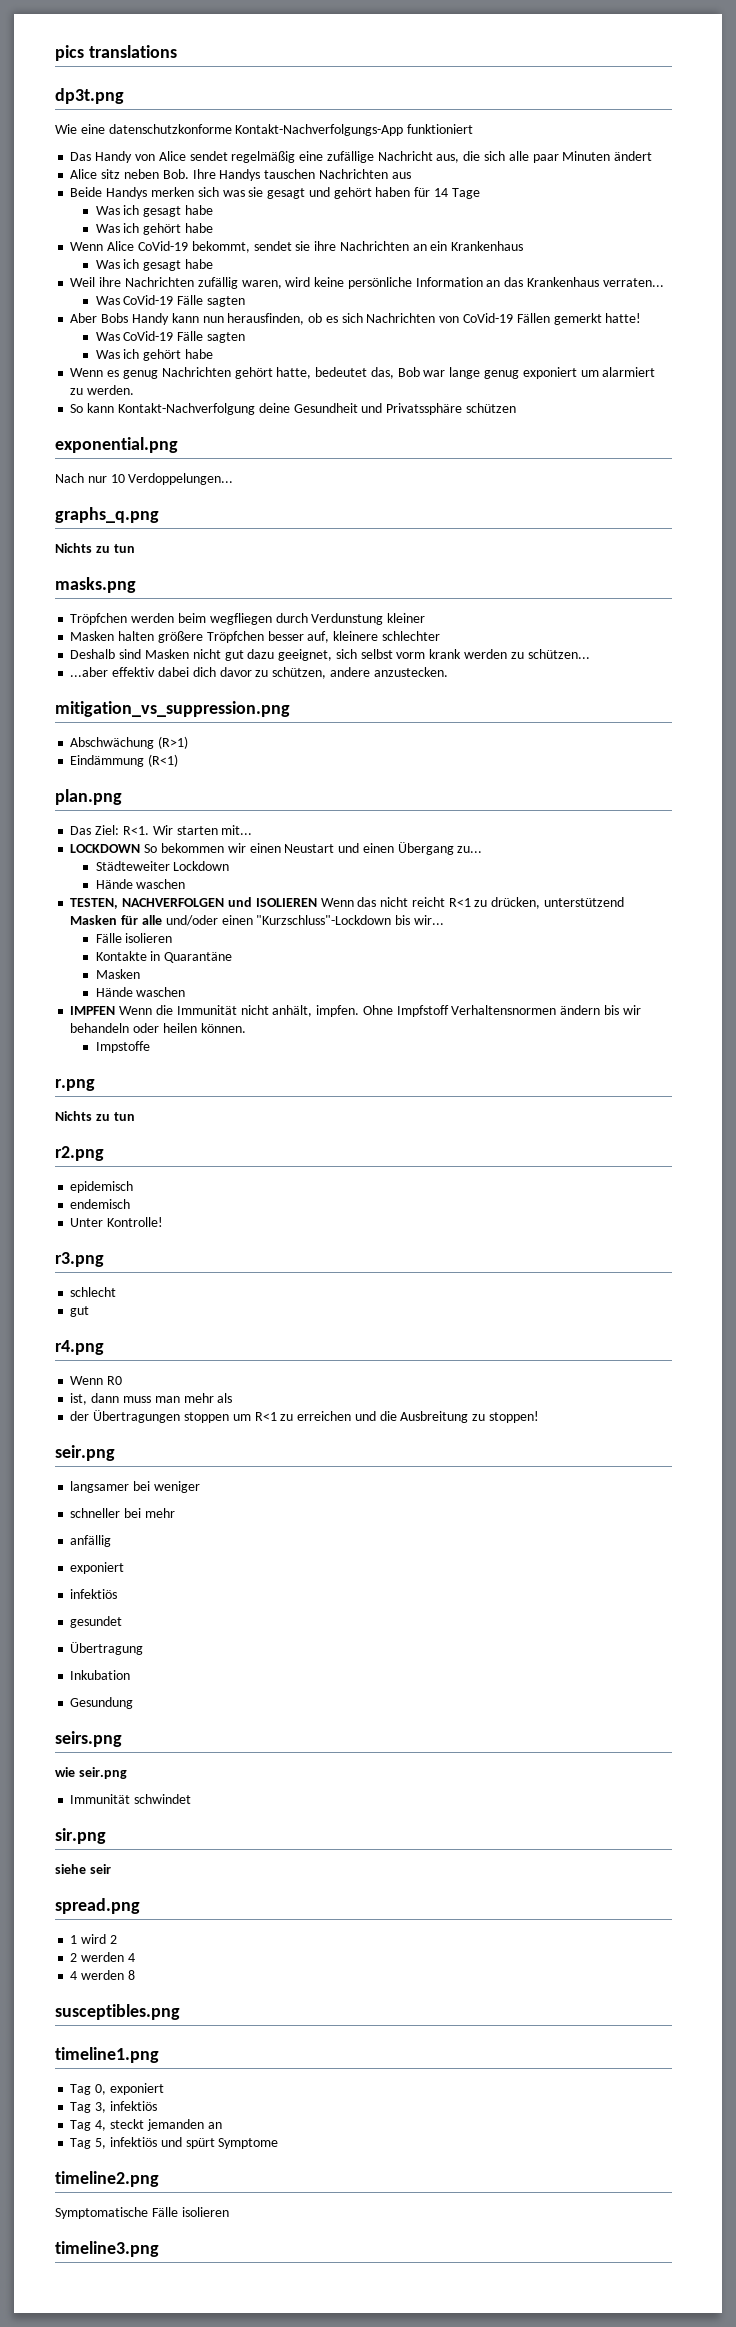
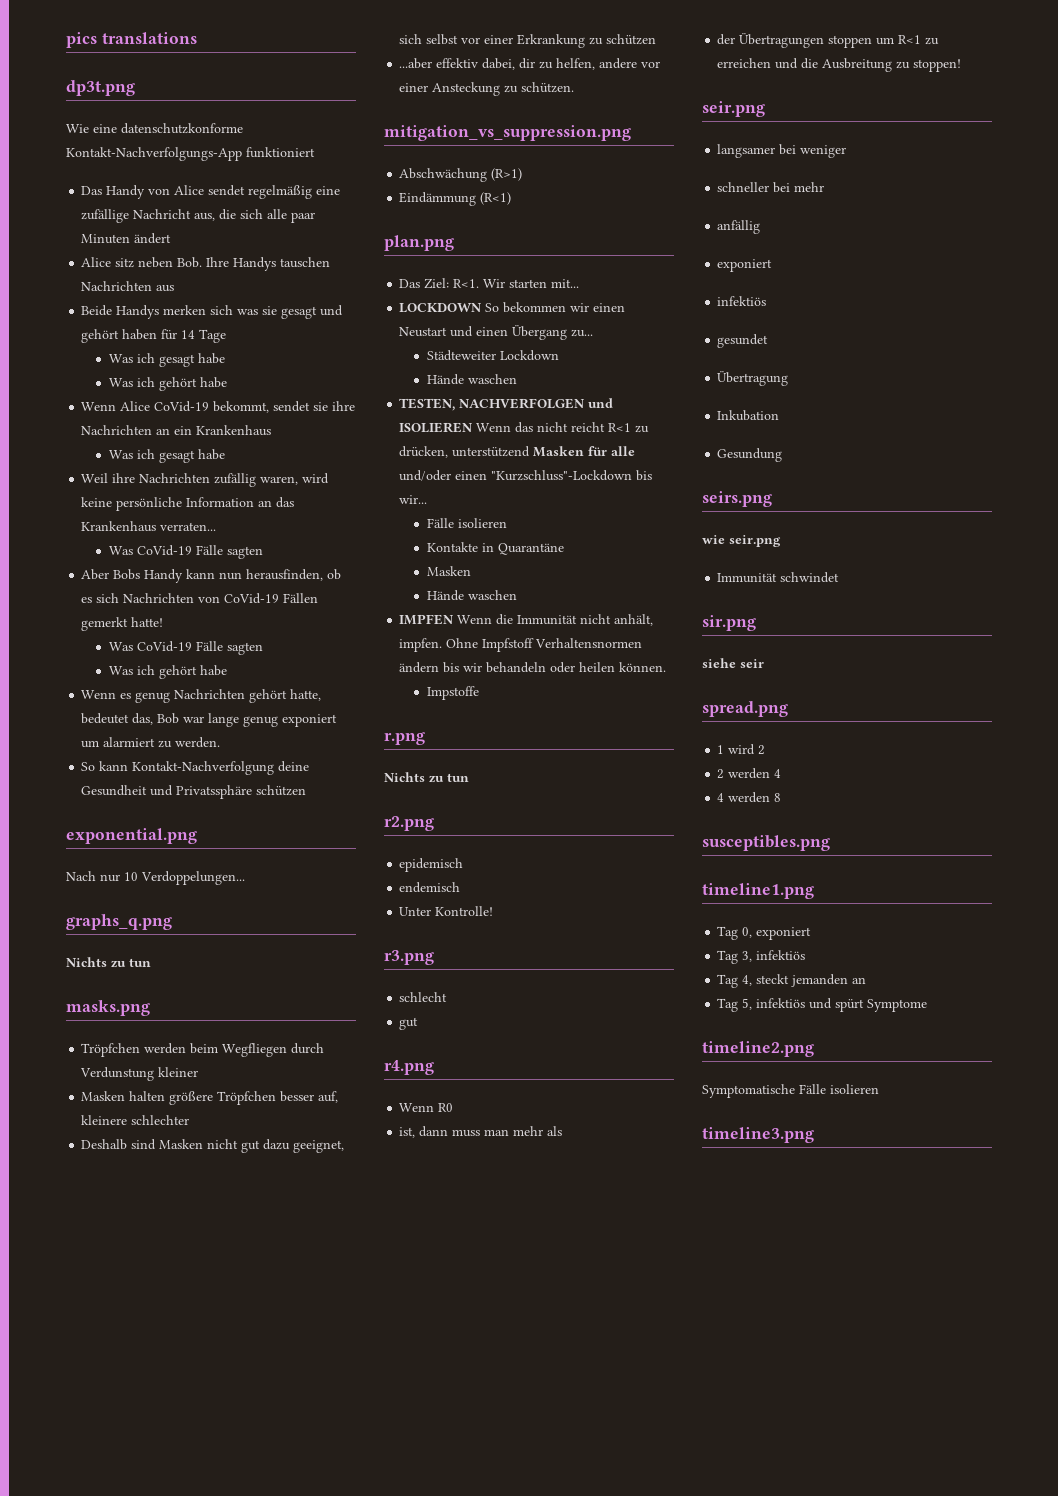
[209,613,272,625] wegfliegen -> [222,1043,288,1057] Wegfliegen
[396,649,590,659] [70,667,448,679] vorm krank werden zu schützen... // ...aber effektiv dabei dich davor zu schützen, andere anzustecken. -> [461,34,657,48] [399,58,661,70] [399,82,575,96] vor einer Erkrankung zu schützen // ...aber effektiv dabei, dir zu helfen, andere vor einer Ansteckung zu schützen.

